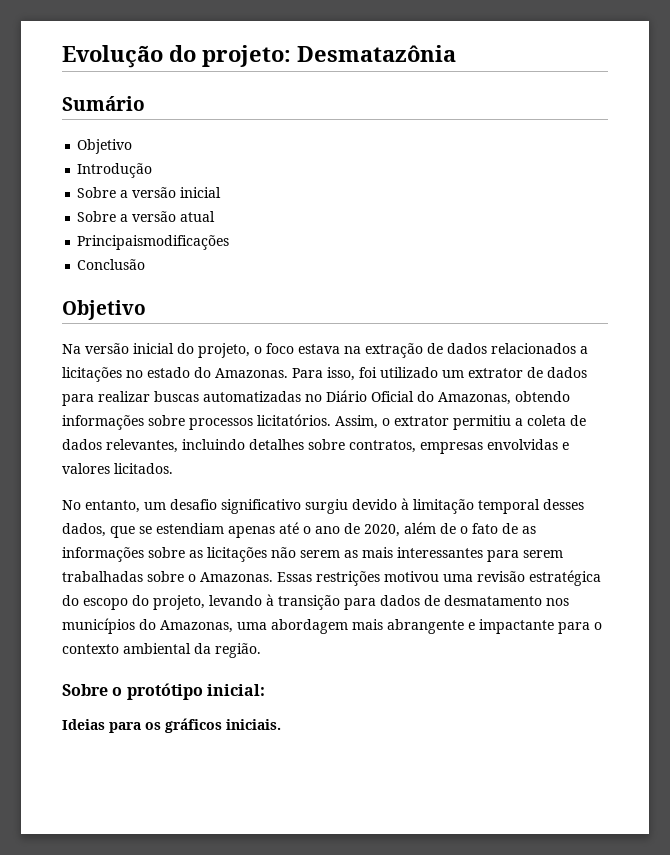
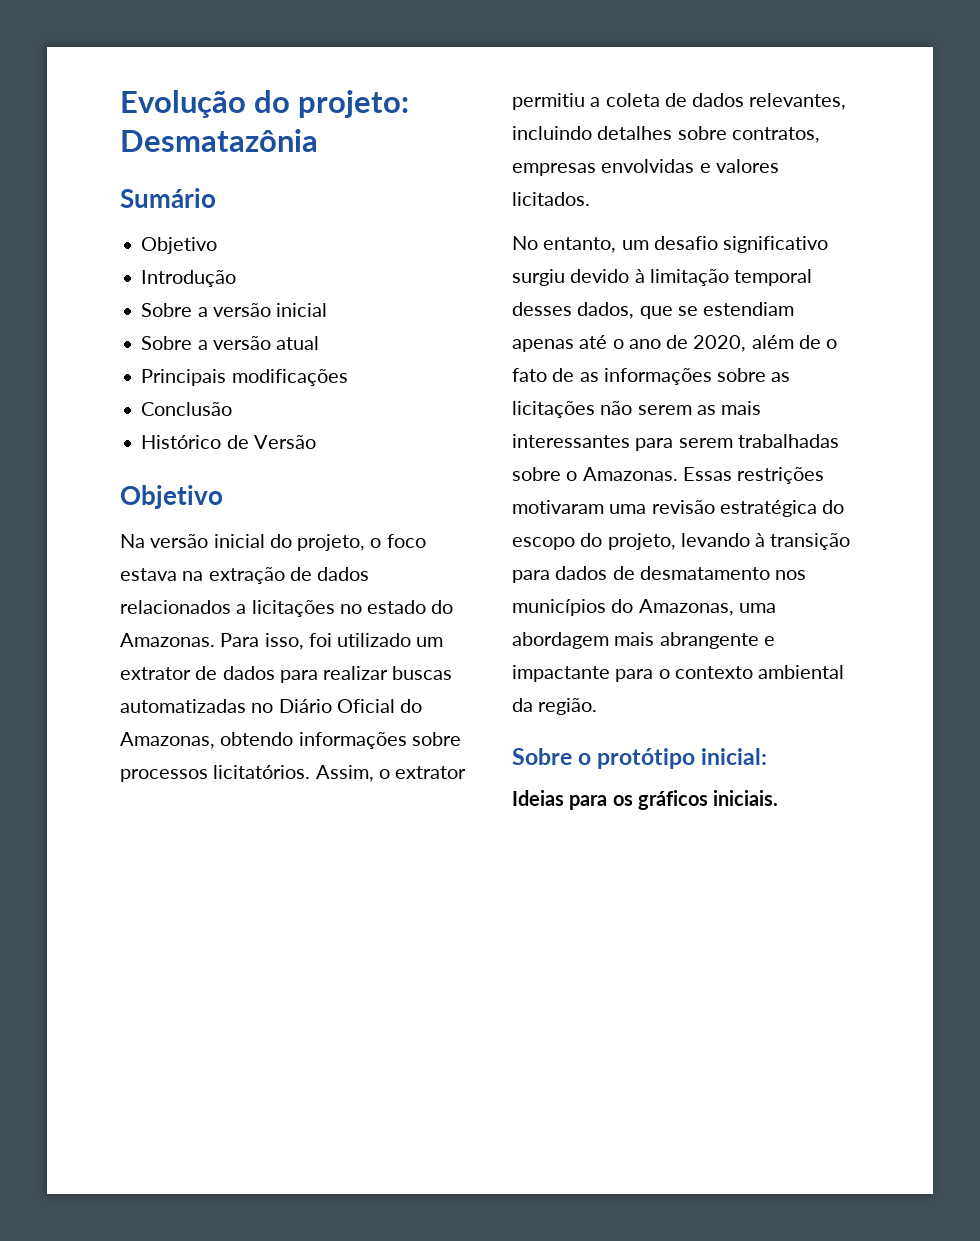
[77,235,230,250] Principaismodificações -> [141,369,348,386] Principais modificações
(146, 264) none -> [141,435,316,449] // Histórico de Versão
[384,571,439,582] motivou -> [512,500,604,514] motivaram

